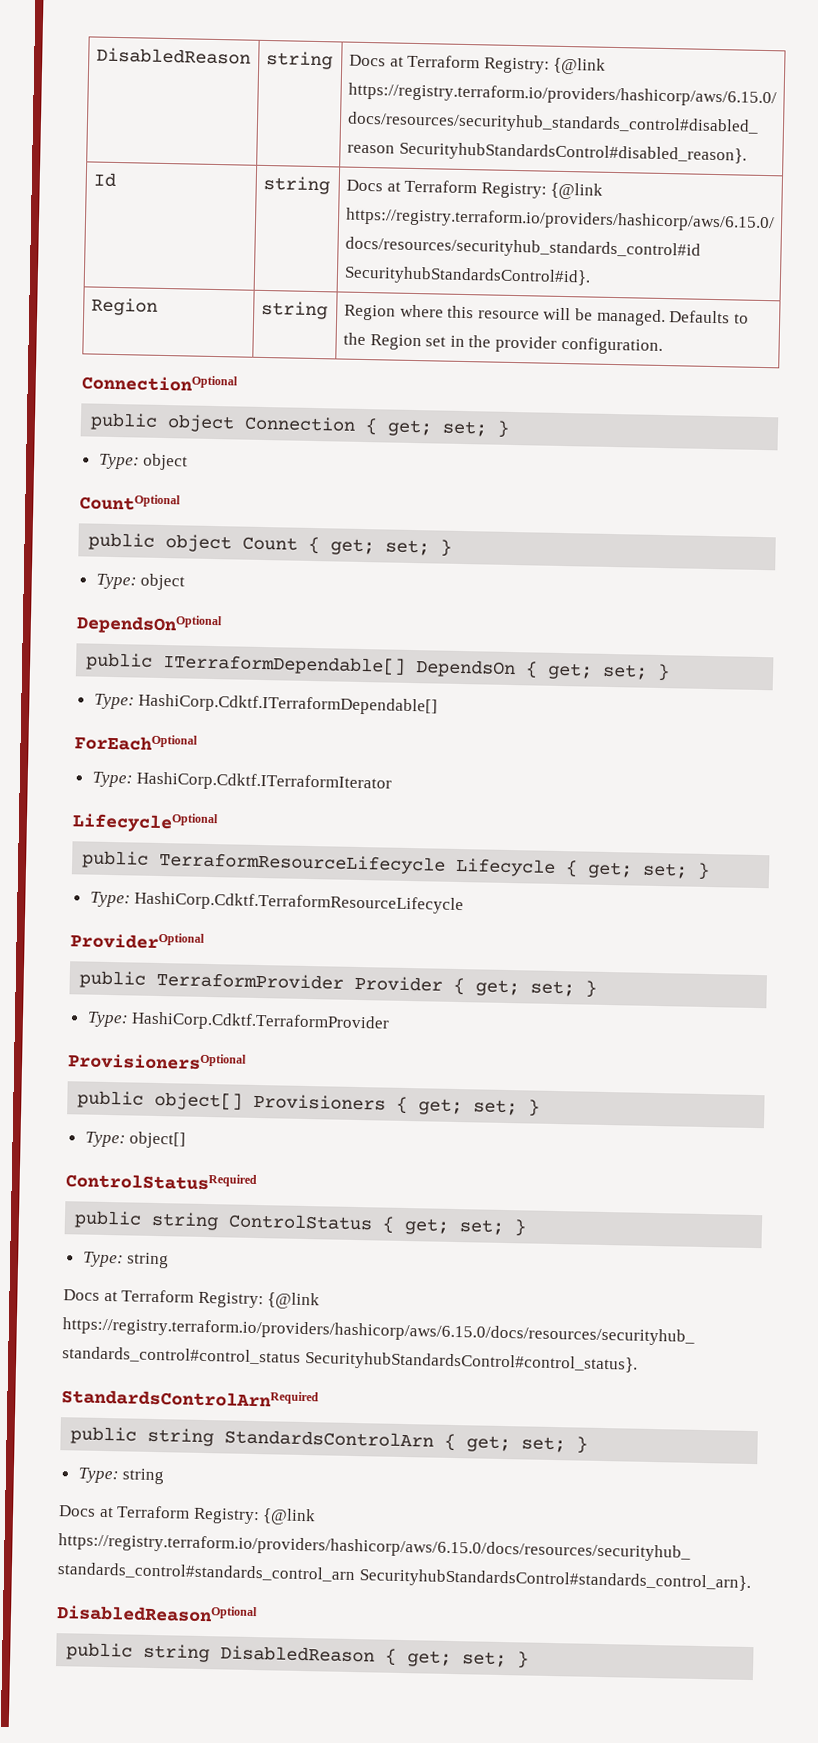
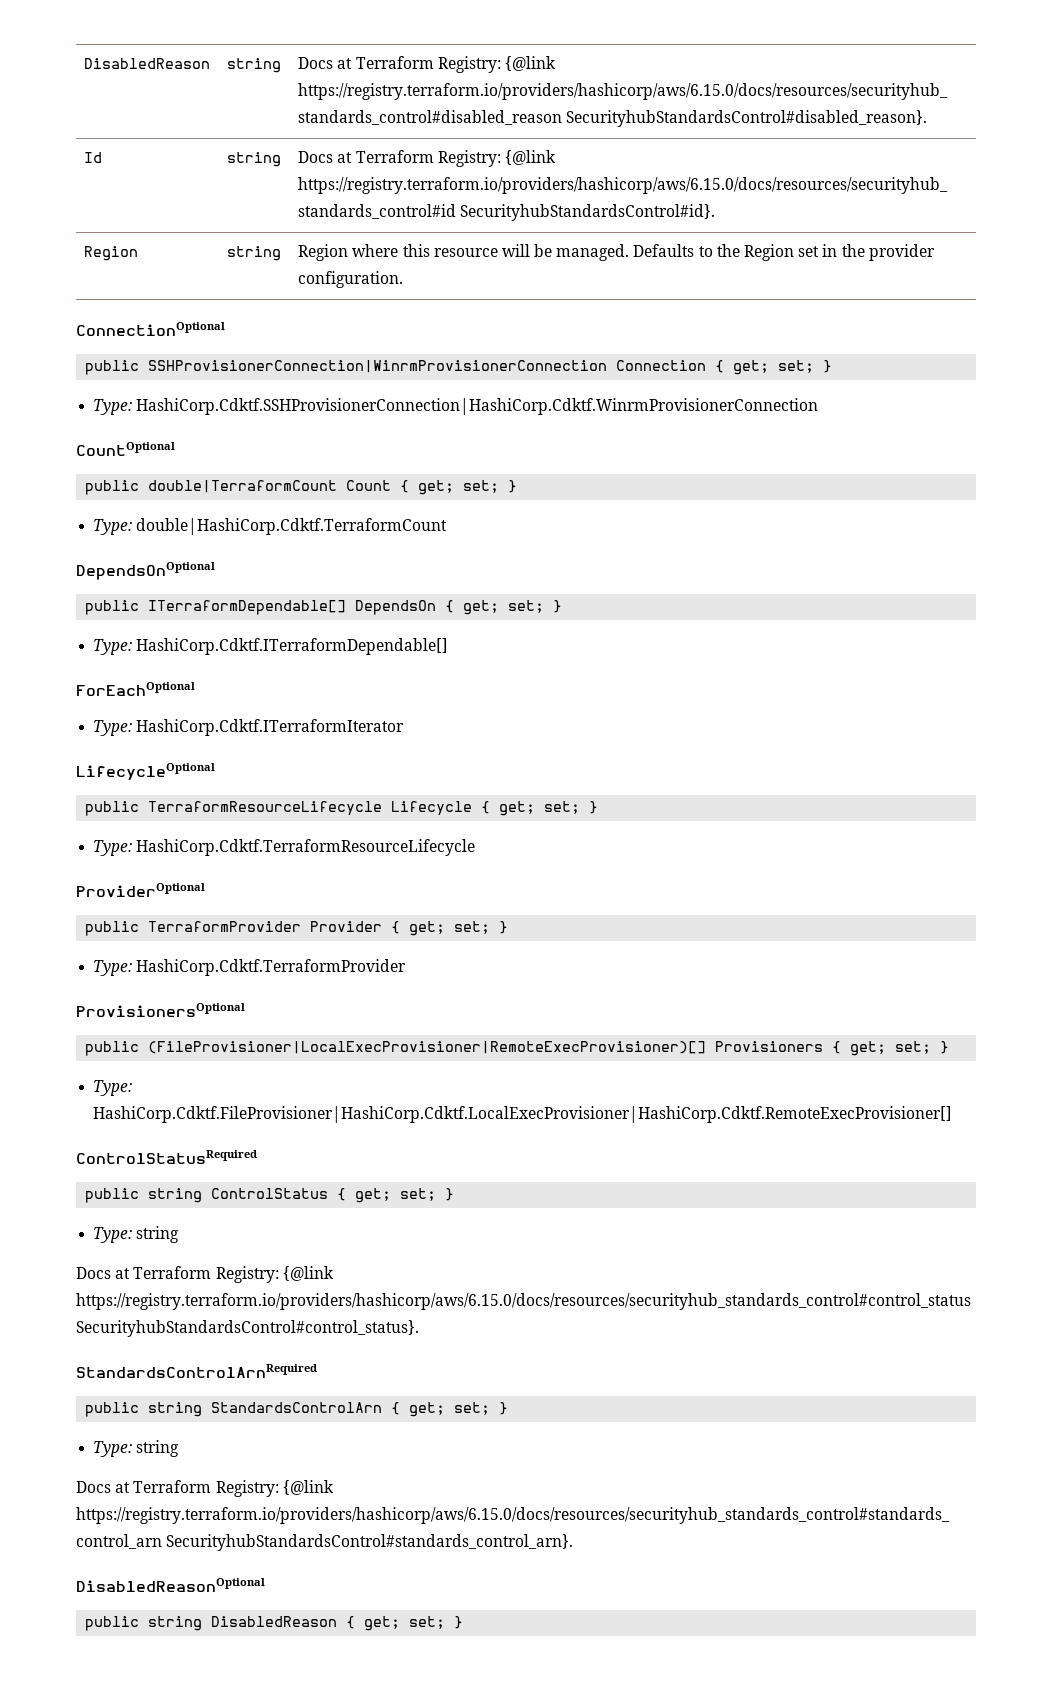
[167,414,236,433] object -> [148,360,608,373] SSHProvisionerConnection|WinrmProvisionerConnection
[143,453,189,471] object -> [136,398,819,415] HashiCorp.Cdktf.SSHProvisionerConnection|HashiCorp.Cdktf.WinrmProvisionerConnection
[165,534,233,553] object -> [148,480,338,493] double|TerraformCount
[140,573,186,591] object -> [136,518,448,535] double|HashiCorp.Cdktf.TerraformCount
[154,1091,244,1111] object[] -> [148,1041,707,1054] (FileProvisioner|LocalExecProvisioner|RemoteExecProvisioner)[]
[129,1131,187,1149] object[] -> [93,1106,953,1123] HashiCorp.Cdktf.FileProvisioner|HashiCorp.Cdktf.LocalExecProvisioner|HashiCorp.Cdktf.RemoteExecProvisioner[]

